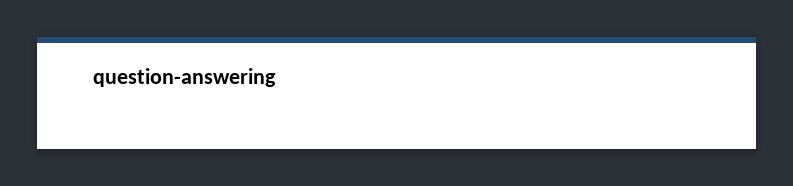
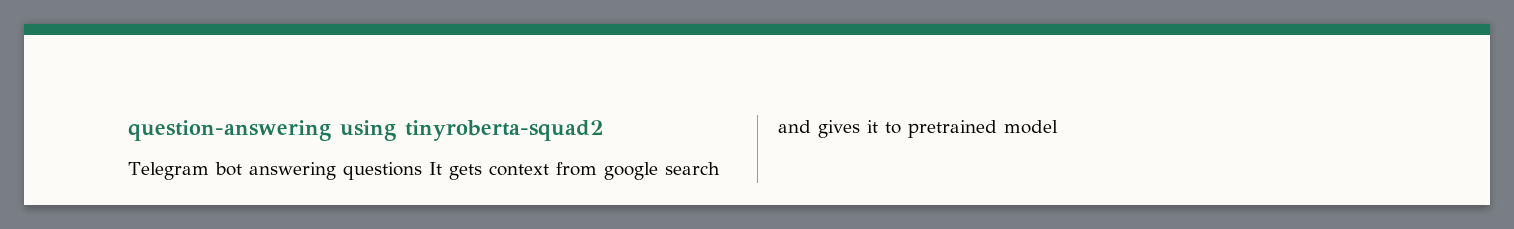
(276, 77) none -> [340,120,603,141] [128,162,720,180] [778,120,1058,138] using tinyroberta-squad2 // Telegram bot answering questions It gets context from google search and gives it to pretrained model

